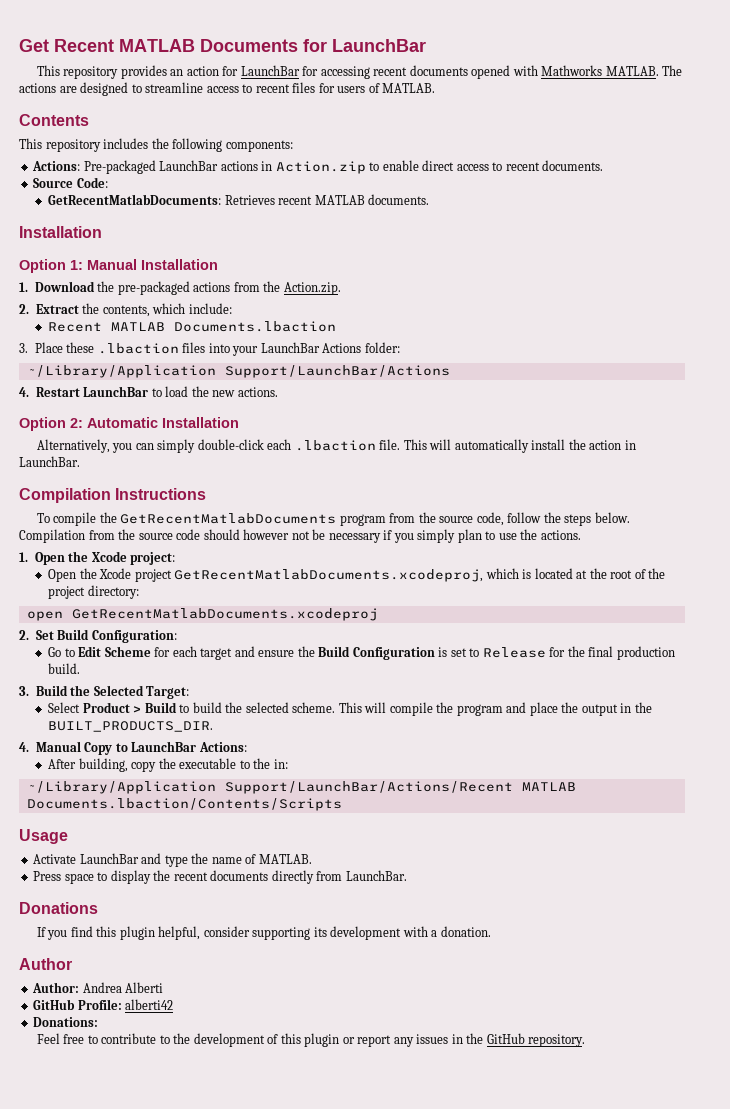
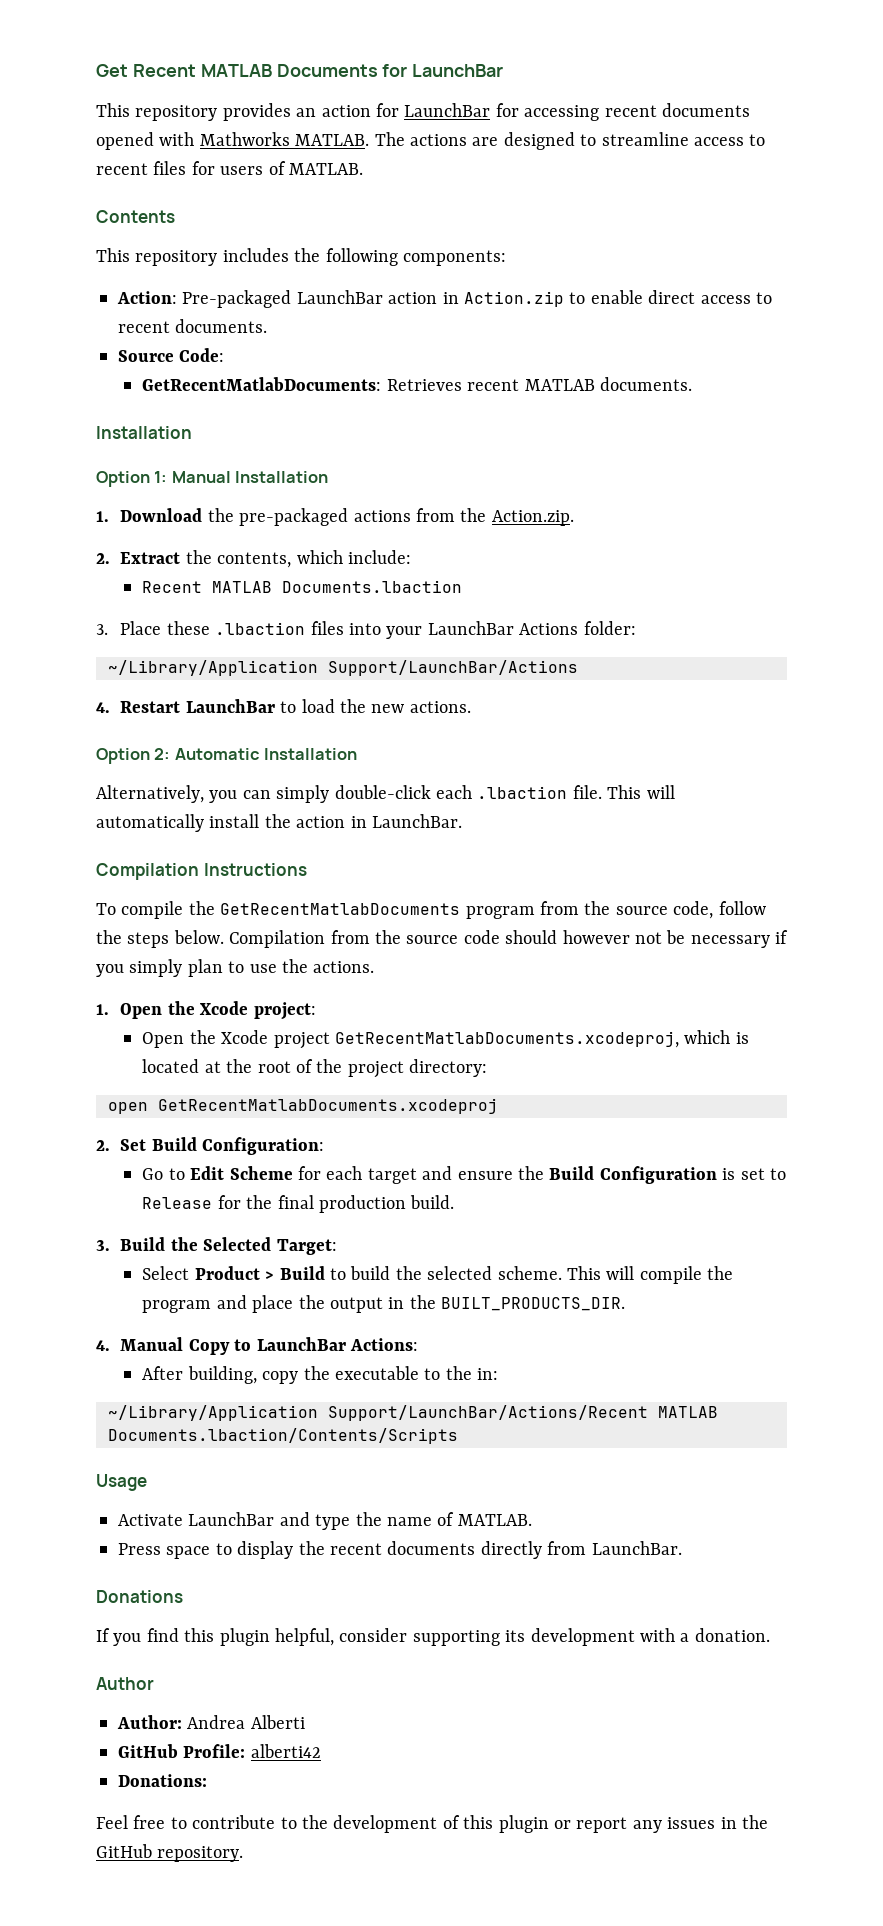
[32,161,81,171] Actions: -> [117,291,177,304] Action:
[220,161,258,171] actions -> [388,292,438,304] action

